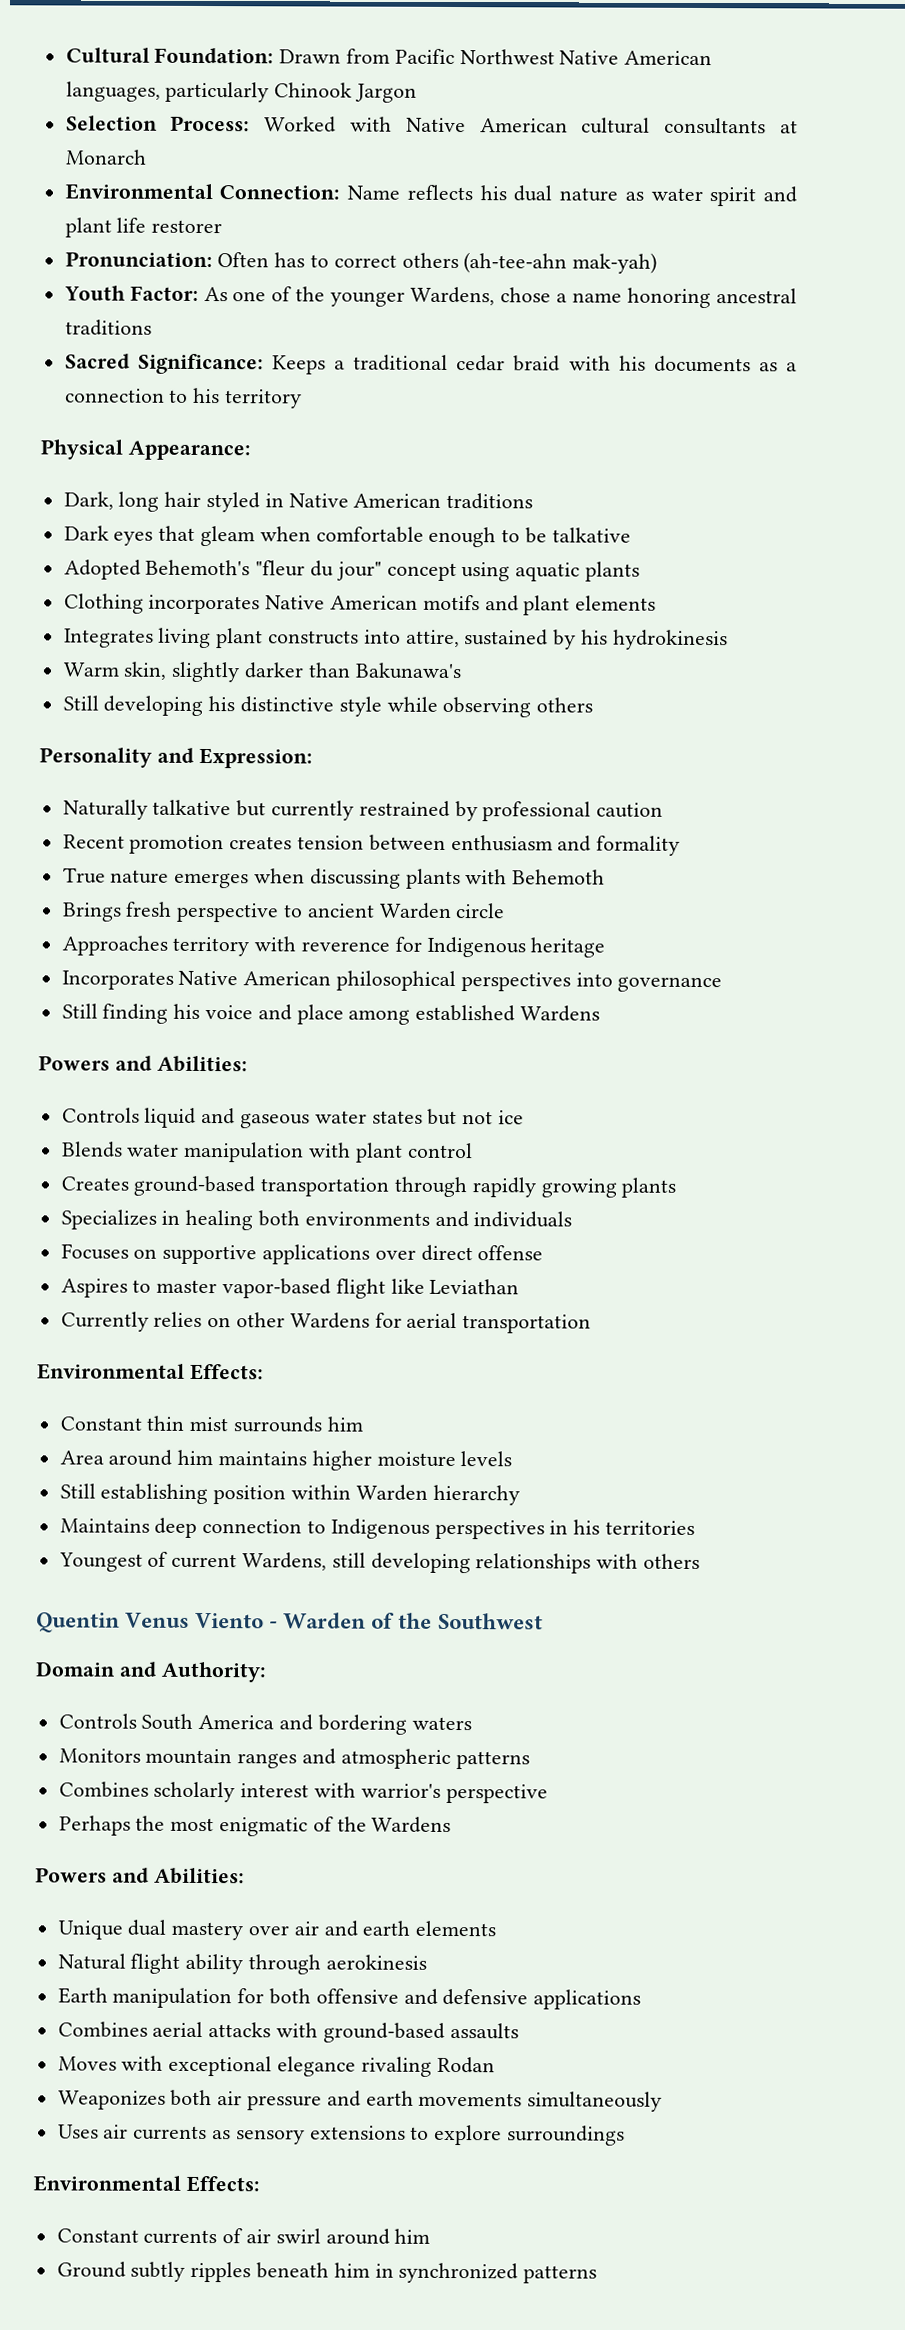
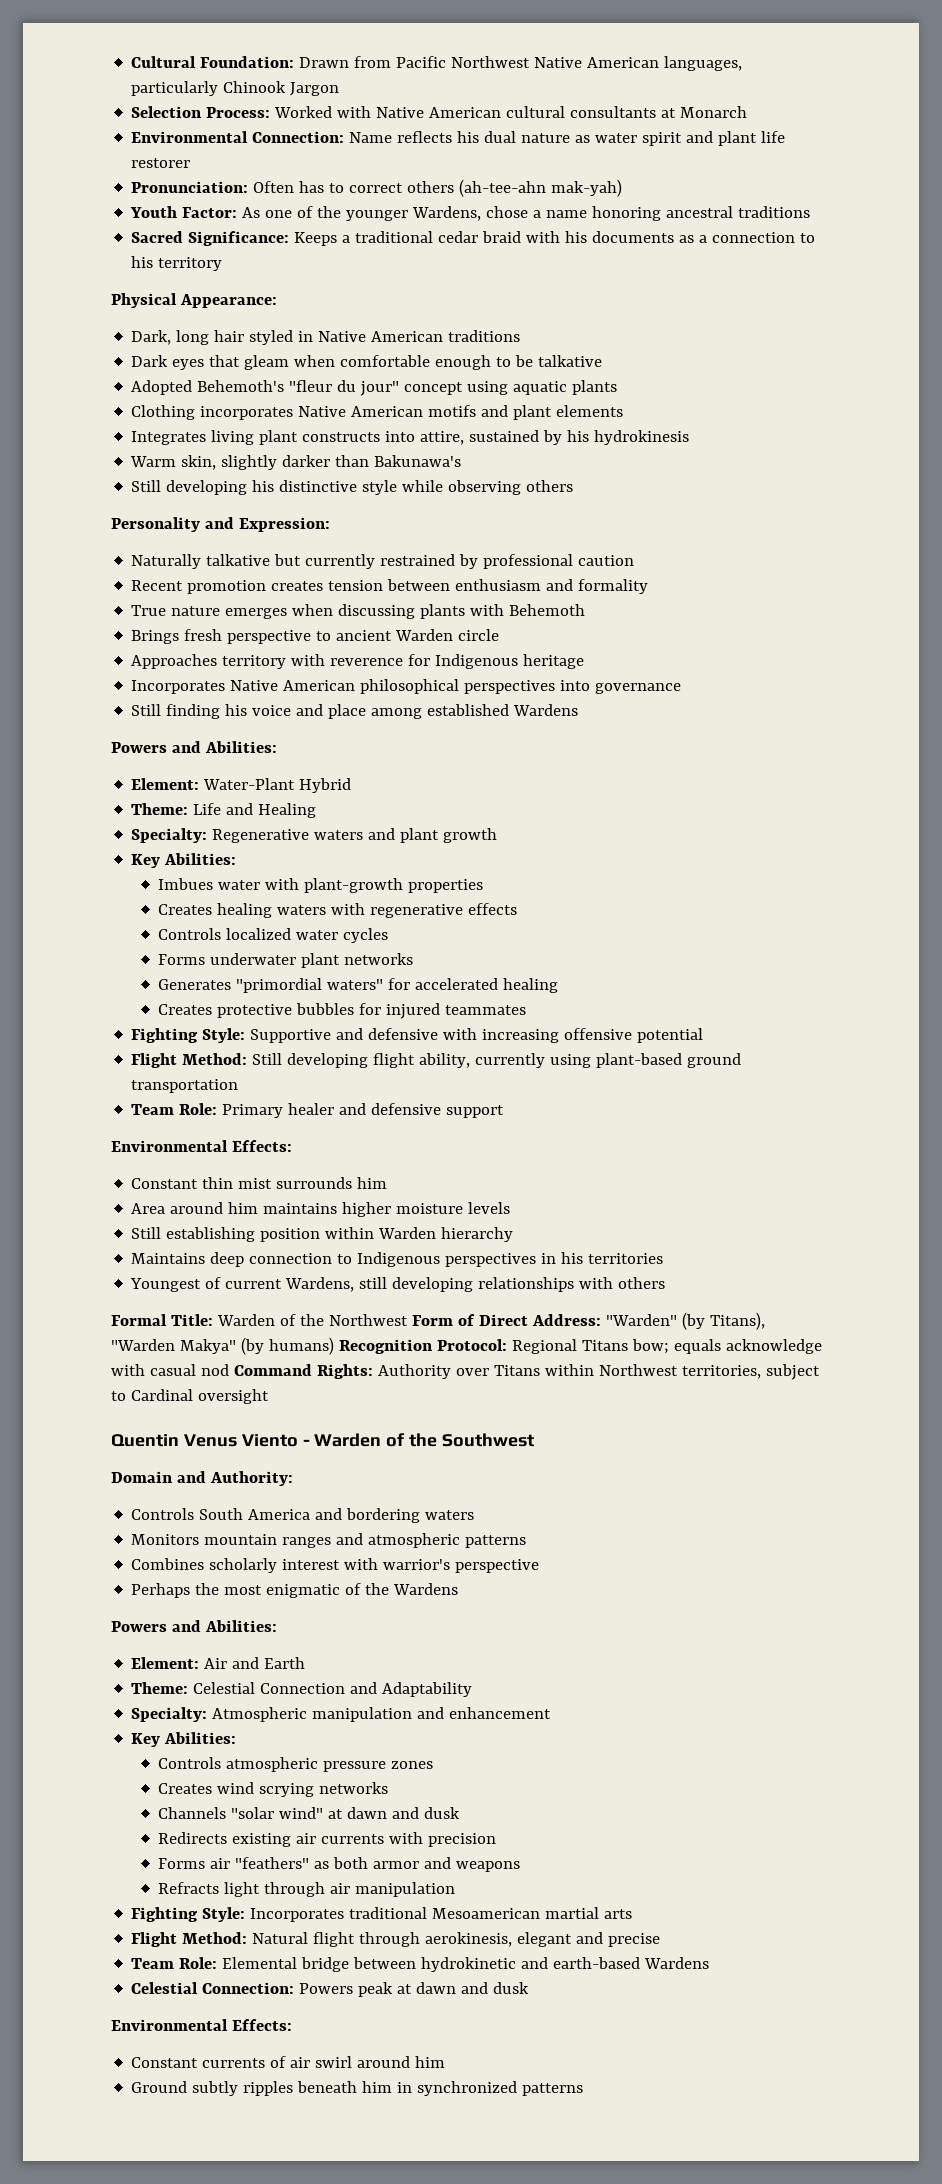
[61,1107,525,1129] [61,1141,473,1163] [60,1175,677,1198] [60,1209,573,1231] [60,1243,544,1265] [60,1278,520,1299] [60,1311,592,1334] Controls liquid and gaseous water states but not ice // Blends water manipulation with plant control // Creates ground-based transportation through rapidly growing plants // Specializes in healing both environments and individuals // Focuses on supportive applications over direct offense // Aspires to master vapor-based flight like Leviathan // Currently relies on other Wardens for aerial transportation -> [131,778,352,793] [131,803,317,818] [131,828,498,843] [131,853,237,868] [158,878,484,893] [158,903,518,918] [158,928,389,943] [158,953,414,968] [158,978,559,993] [158,1003,527,1019] [131,1028,704,1043] [131,1053,742,1068] [131,1079,239,1093] [131,1103,505,1118] Element: Water-Plant Hybrid // Theme: Life and Healing // Specialty: Regenerative waters and plant growth // Key Abilities: // Imbues water with plant-growth properties // Creates healing waters with regenerative effects // Controls localized water cycles // Forms underwater plant networks // Generates "primordial waters" for accelerated healing // Creates protective bubbles for injured teammates // Fighting Style: Supportive and defensive with increasing offensive potential // Flight Method: Still developing flight ability, currently using plant-based ground transportation // Team Role: Primary healer and defensive support
(701, 1561) none -> [111,1312,765,1330] [111,1337,822,1355] [111,1364,820,1380] [111,1389,269,1404] // Formal Title: Warden of the Northwest Form of Direct Address: "Warden" (by Titans), "Warden Makya" (by humans) Recognition Protocol: Regional Titans bow; equals acknowledge with casual nod Command Rights: Authority over Titans within Northwest territories, subject to Cardinal oversight
[57,1919,497,1941] [57,1953,427,1975] [57,1987,642,2010] [57,2021,519,2043] [57,2055,495,2077] [57,2089,663,2112] [57,2124,626,2146] Unique dual mastery over air and earth elements // Natural flight ability through aerokinesis // Earth manipulation for both offensive and defensive applications // Combines aerial attacks with ground-based assaults // Moves with exceptional elegance rivaling Rodan // Weaponizes both air pressure and earth movements simultaneously // Uses air currents as sensory extensions to explore surroundings -> [131,1657,306,1669] [131,1682,473,1697] [131,1707,552,1722] [131,1732,237,1747] [158,1757,434,1772] [158,1782,389,1797] [158,1807,461,1819] [158,1832,497,1847] [158,1857,521,1872] [158,1882,456,1897] [131,1907,633,1922] [131,1932,661,1947] [131,1957,710,1972] [131,1982,530,1997] Element: Air and Earth // Theme: Celestial Connection and Adaptability // Specialty: Atmospheric manipulation and enhancement // Key Abilities: // Controls atmospheric pressure zones // Creates wind scrying networks // Channels "solar wind" at dawn and dusk // Redirects existing air currents with precision // Forms air "feathers" as both armor and weapons // Refracts light through air manipulation // Fighting Style: Incorporates traditional Mesoamerican martial arts // Flight Method: Natural flight through aerokinesis, elegant and precise // Team Role: Elemental bridge between hydrokinetic and earth-based Wardens // Celestial Connection: Powers peak at dawn and dusk

